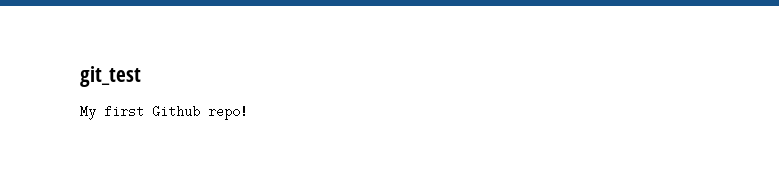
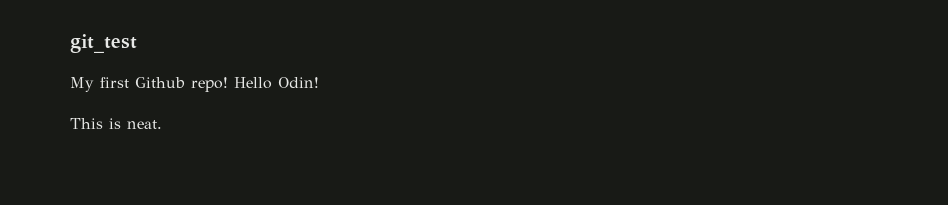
(248, 112) none -> [234,77,319,89] [70,118,162,129] Hello Odin! // This is neat.

